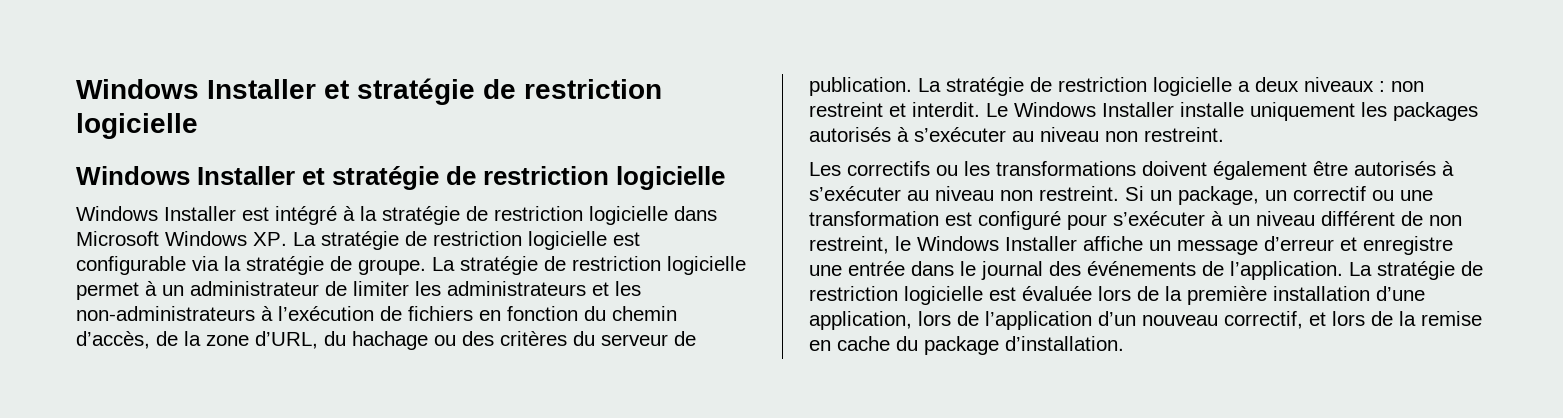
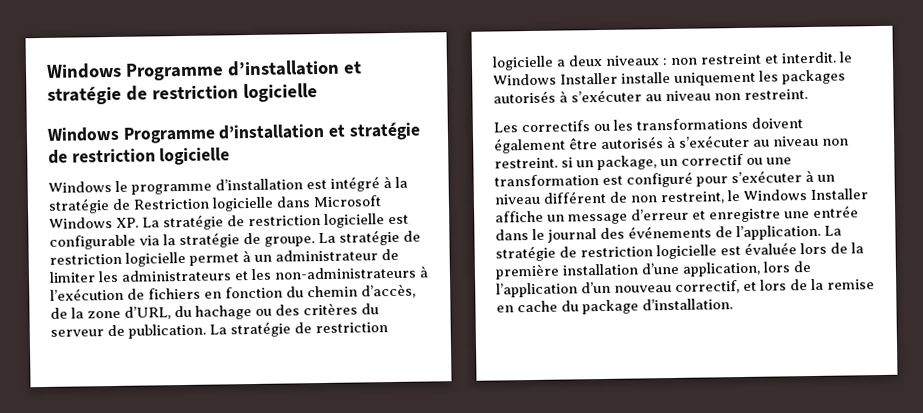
[76,78,662,105] [76,113,198,139] [76,166,726,190] [76,206,236,221] Windows Installer et stratégie de restriction logicielle // Windows Installer et stratégie de restriction logicielle // Windows Installer -> [46,59,362,81] [47,83,318,105] [47,121,421,144] [48,147,231,166] [48,178,303,195] Windows Programme d’installation et stratégie de restriction logicielle // Windows Programme d’installation et stratégie de restriction logicielle // Windows le programme d’installation
[494,206,583,221] restriction -> [133,198,210,210] Restriction
[986,103,1008,117] Le -> [839,51,852,63] le
[1125,186,1144,201] Si -> [561,157,573,168] si

